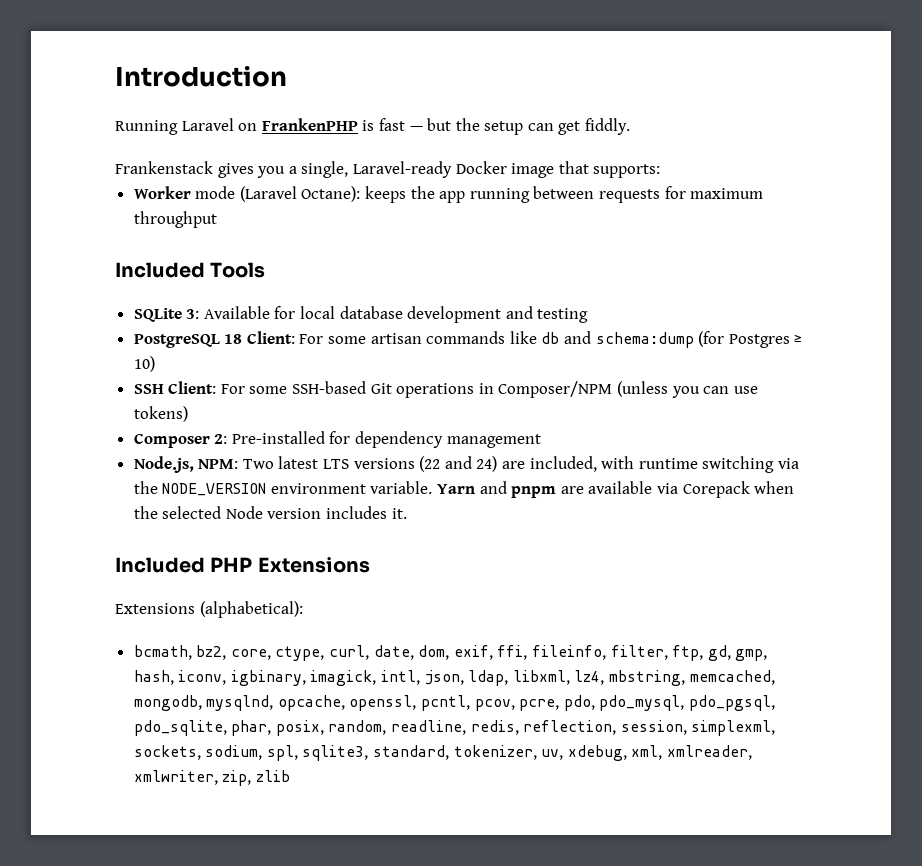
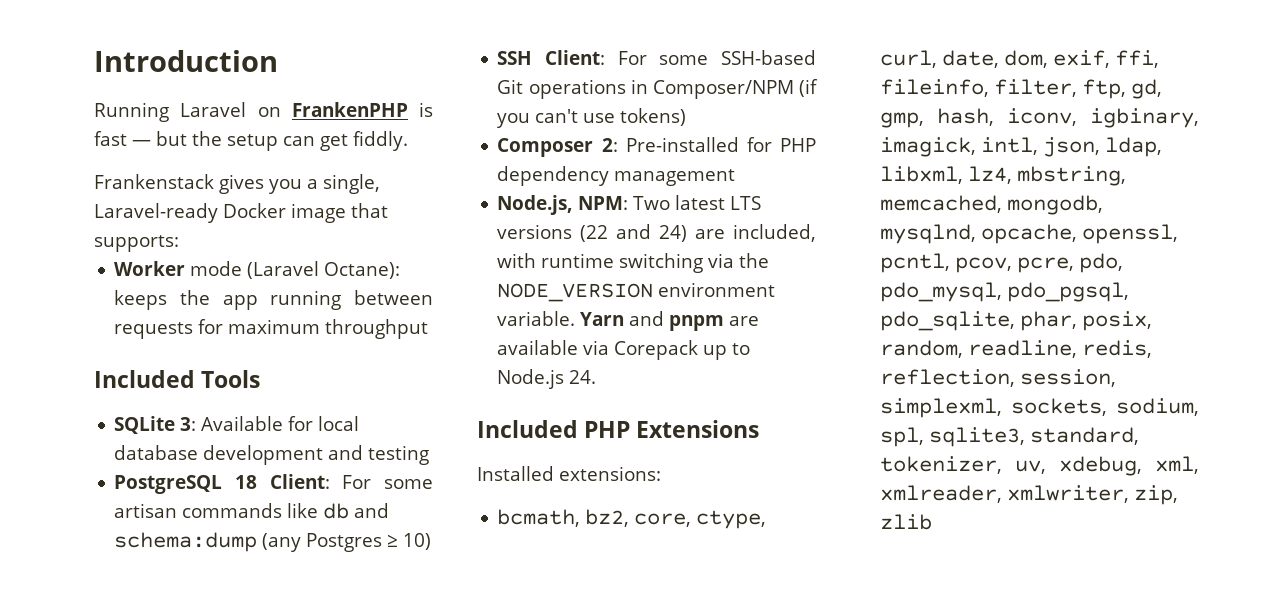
[698,331,725,347] (for -> [262,533,302,552] (any
[617,381,730,398] (unless you can -> [799,79,818,97] [497,109,579,128] (if you can't
(351, 437) none -> [780,138,816,152] PHP
[754,481,795,494] [133,506,407,519] when the selected Node version includes it. -> [703,343,751,360] [497,369,597,389] up to Node.js 24.
[115,601,303,618] Extensions (alphabetical): -> [477,466,661,481] Installed extensions:

